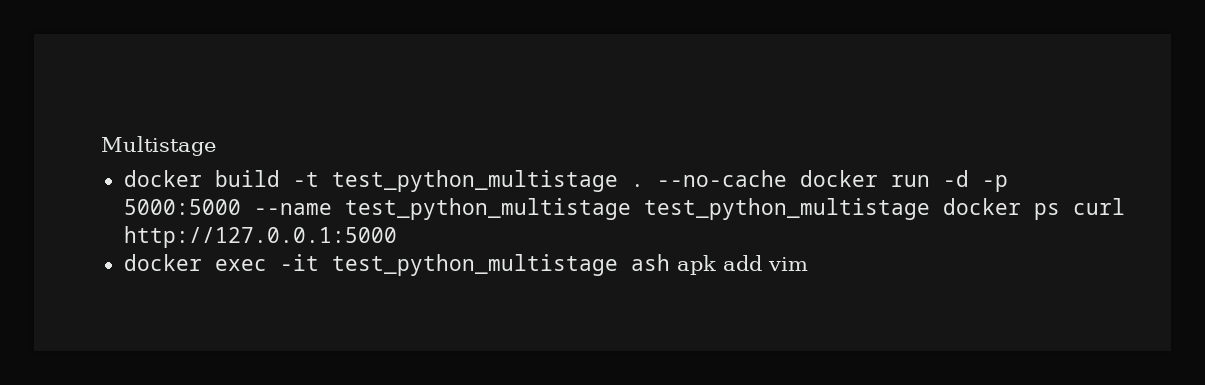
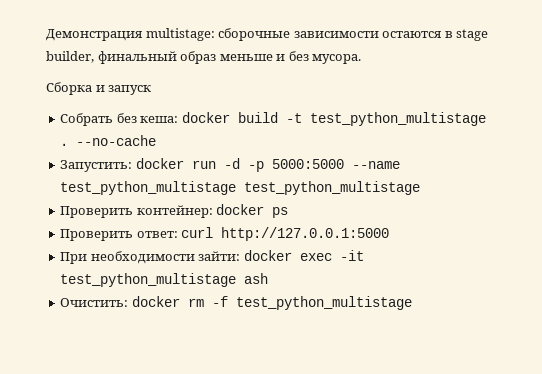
[101,136,216,156] Multistage // -> [46,28,489,41] [46,51,362,64] [46,82,152,95] [60,113,179,126] Демонстрация multistage: сборочные зависимости остаются в stage builder, финальный образ меньше и без мусора. // Сборка и запуск // Собрать без кеша:
(787, 178) none -> [60,160,133,172] // Запустить:
(930, 209) none -> [60,205,213,218] // Проверить контейнер:
(1060, 211) none -> [60,229,178,241] // Проверить ответ:
(397, 237) none -> [60,251,241,264] При необходимости зайти:
[676,255,808,275] apk add vim -> [60,296,412,310] // Очистить: docker rm -f test_python_multistage

